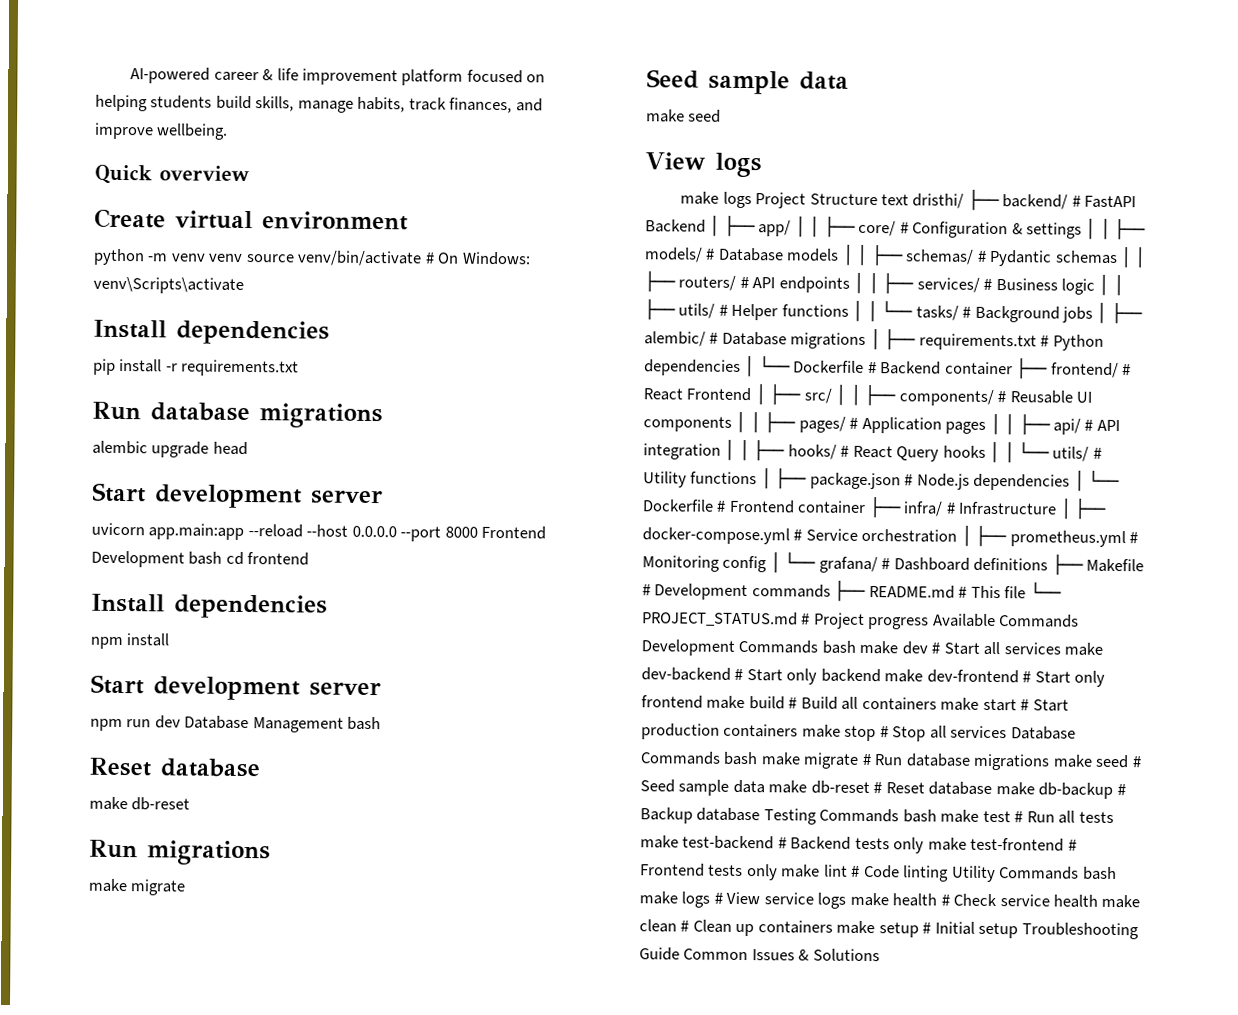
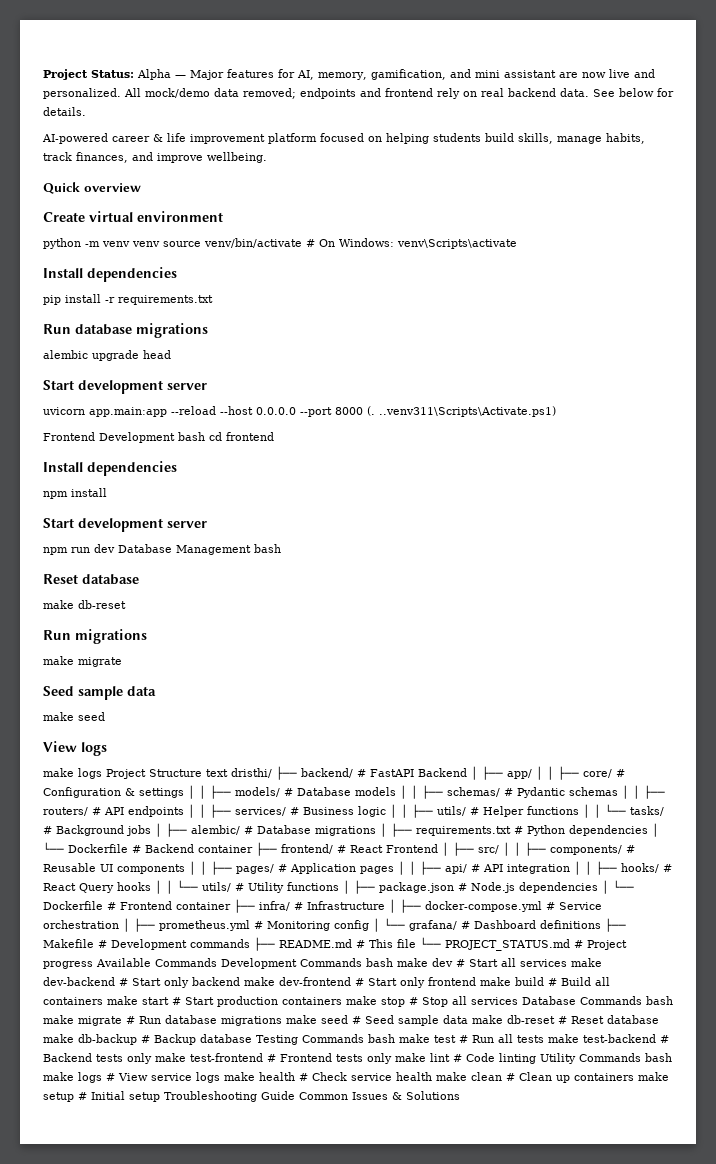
(130, 75) none -> [43,69,655,80] [43,88,674,99] [43,107,86,116] Project Status: Alpha — Major features for AI, memory, gamification, and mini assistant are now live and personalized. All mock/demo data removed; endpoints and frontend rely on real backend data. See below for details. //
(478, 532) none -> [367,406,556,417] (. ..venv311\Scripts\Activate.ps1) //

